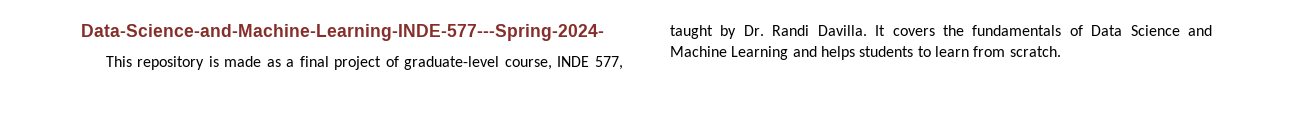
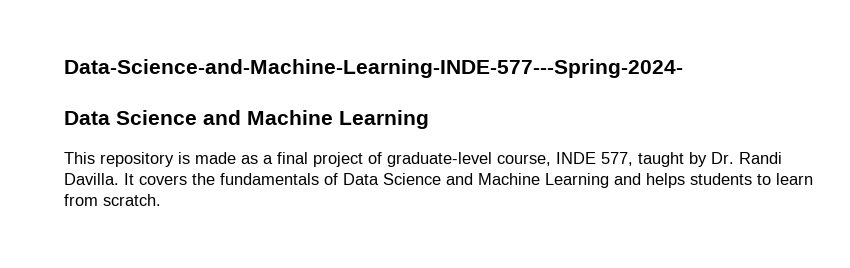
(604, 32) none -> [64,110,429,129] // Data Science and Machine Learning

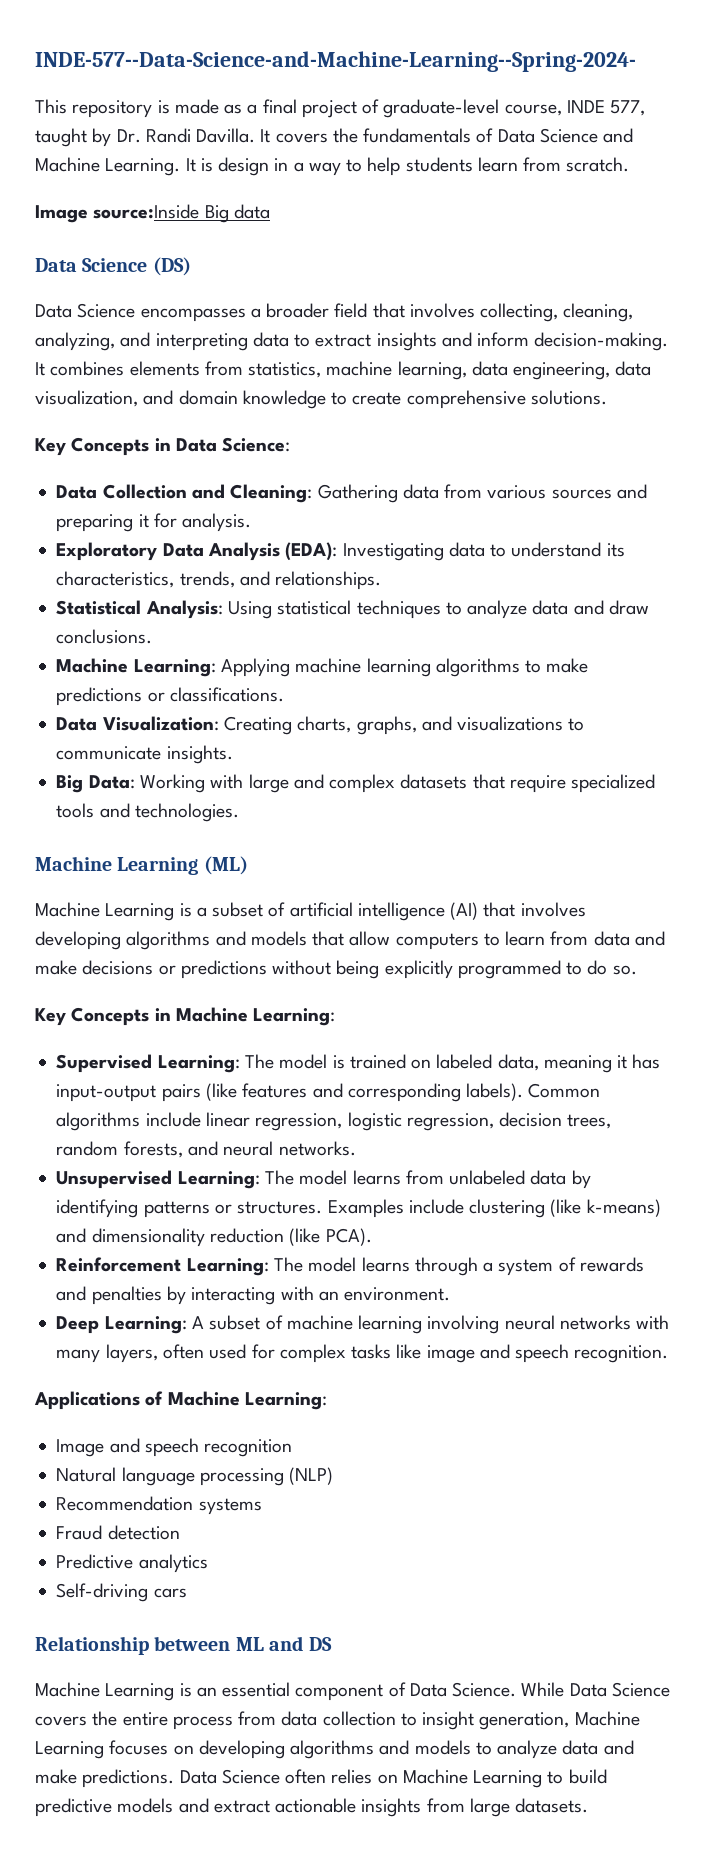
[64,59,683,78] [64,110,429,129] Data-Science-and-Machine-Learning-INDE-577---Spring-2024- // Data Science and Machine Learning -> [35,51,636,72] INDE-577--Data-Science-and-Machine-Learning--Spring-2024-
[545,173,813,188] [64,194,161,206] Learning and helps students to learn from scratch. -> [105,157,630,176] [35,204,270,223] [35,257,191,276] [35,303,634,322] [35,332,669,351] [35,361,652,380] [35,390,607,409] [35,437,291,456] [56,484,647,503] [56,513,252,532] [56,542,625,561] [56,571,382,590] [56,600,649,619] [56,629,153,644] [56,658,589,677] [56,687,284,706] [56,716,585,735] [56,745,233,764] [56,774,656,793] [56,803,239,822] [35,856,248,875] [35,902,586,921] [35,931,665,950] [35,960,637,979] [35,1007,336,1026] [56,1054,661,1073] [56,1083,601,1102] [56,1112,612,1131] [56,1141,356,1158] [56,1170,591,1189] [56,1199,661,1218] [56,1228,372,1247] [56,1257,644,1276] [56,1286,451,1305] [56,1315,670,1334] [56,1344,669,1363] [34,1391,327,1410] [56,1438,293,1457] [56,1467,334,1486] [56,1496,262,1515] [56,1525,180,1540] [56,1554,208,1573] [56,1583,187,1602] [35,1636,332,1655] [35,1682,670,1701] [35,1711,640,1730] [35,1740,634,1759] [35,1769,607,1788] [35,1798,589,1817] Learning. It is design in a way to help students learn from scratch. // Image source:Inside Big data // Data Science (DS) // Data Science encompasses a broader field that involves collecting, cleaning, analyzing, and interpreting data to extract insights and inform decision-making. It combines elements from statistics, machine learning, data engineering, data visualization, and domain knowledge to create comprehensive solutions. // Key Concepts in Data Science: // Data Collection and Cleaning: Gathering data from various sources and preparing it for analysis. // Exploratory Data Analysis (EDA): Investigating data to understand its characteristics, trends, and relationships. // Statistical Analysis: Using statistical techniques to analyze data and draw conclusions. // Machine Learning: Applying machine learning algorithms to make predictions or classifications. // Data Visualization: Creating charts, graphs, and visualizations to communicate insights. // Big Data: Working with large and complex datasets that require specialized tools and technologies. // Machine Learning (ML) // Machine Learning is a subset of artificial intelligence (AI) that involves developing algorithms and models that allow computers to learn from data and make decisions or predictions without being explicitly programmed to do so. // Key Concepts in Machine Learning: // Supervised Learning: The model is trained on labeled data, meaning it has input-output pairs (like features and corresponding labels). Common algorithms include linear regression, logistic regression, decision trees, random forests, and neural networks. // Unsupervised Learning: The model learns from unlabeled data by identifying patterns or structures. Examples include clustering (like k-means) and dimensionality reduction (like PCA). // Reinforcement Learning: The model learns through a system of rewards and penalties by interacting with an environment. // Deep Learning: A subset of machine learning involving neural networks with many layers, often used for complex tasks like image and speech recognition. // Applications of Machine Learning: // Image and speech recognition // Natural language processing (NLP) // Recommendation systems // Fraud detection // Predictive analytics // Self-driving cars // Relationship between ML and DS // Machine Learning is an essential component of Data Science. While Data Science covers the entire process from data collection to insight generation, Machine Learning focuses on developing algorithms and models to analyze data and make predictions. Data Science often relies on Machine Learning to build predictive models and extract actionable insights from large datasets.

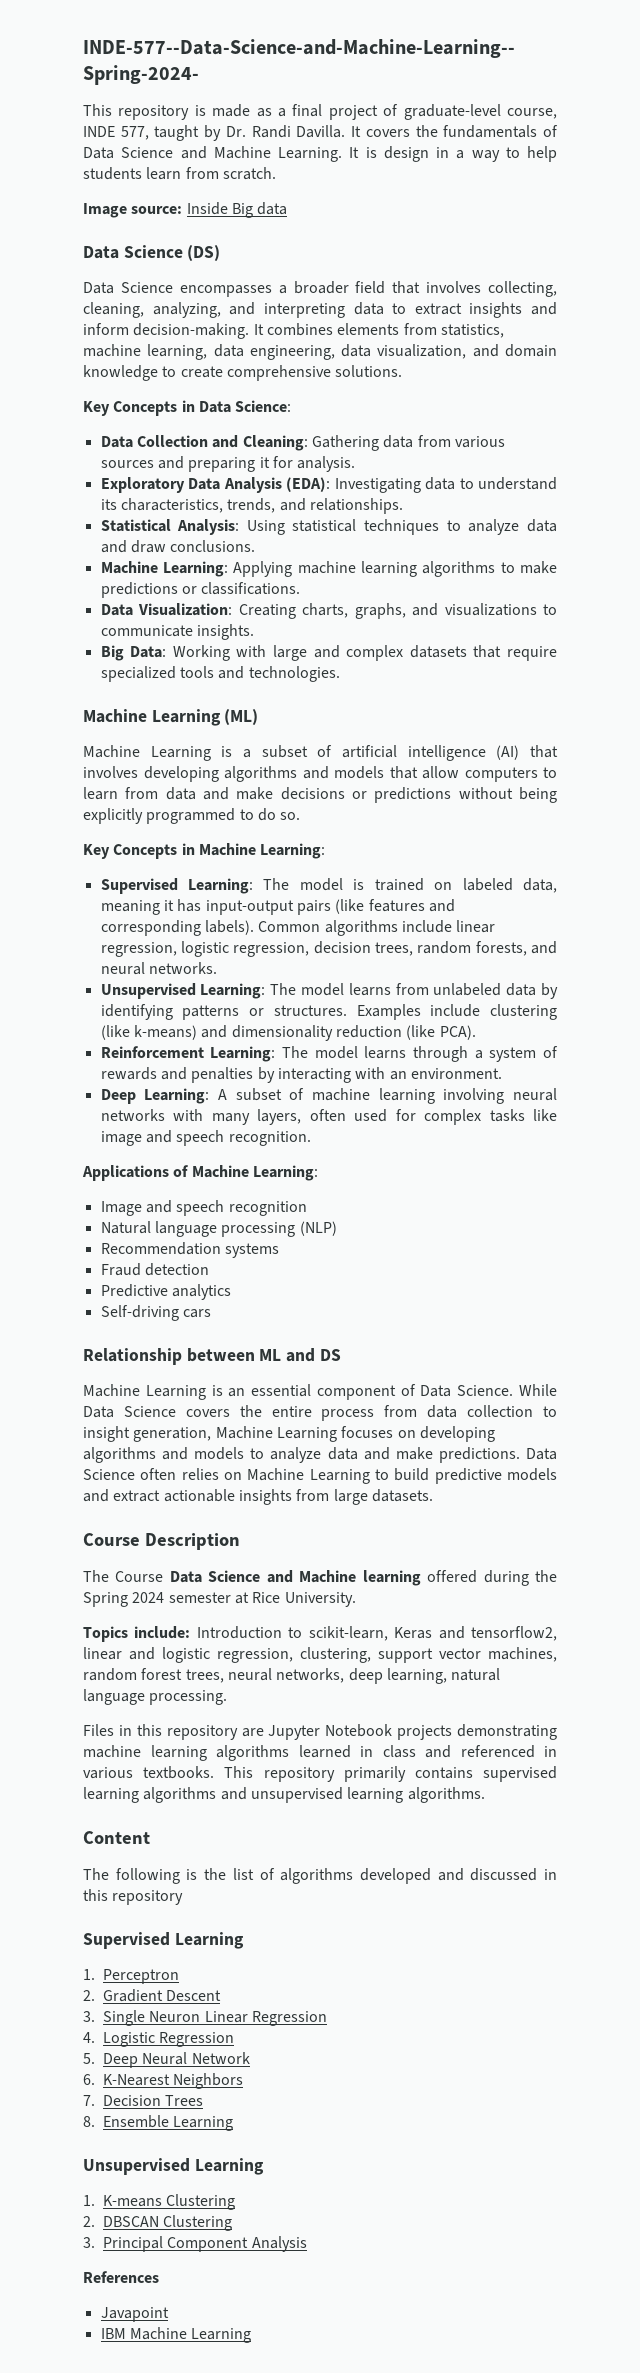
[93,204,200,219] source:Inside -> [131,202,228,215] source: Inside
(589, 1805) none -> [83,1533,240,1550] [83,1570,557,1586] [83,1592,356,1607] [83,1626,557,1642] [83,1647,557,1663] [83,1668,501,1684] [83,1689,228,1705] [83,1724,557,1740] [83,1745,557,1761] [83,1766,558,1782] [83,1787,485,1803] [83,1831,150,1844] [83,1868,557,1884] [83,1889,184,1905] [83,1932,244,1949] [83,1969,179,1984] [83,1989,222,2002] [83,2010,327,2026] [83,2032,235,2047] [83,2052,250,2068] [83,2073,244,2089] [83,2095,204,2106] [83,2115,234,2131] [83,2158,264,2175] [83,2194,236,2210] [83,2215,233,2231] [83,2236,307,2252] [83,2271,159,2283] [100,2307,169,2322] [100,2327,252,2343] // Course Description // The Course Data Science and Machine learning offered during the Spring 2024 semester at Rice University. // Topics include: Introduction to scikit-learn, Keras and tensorflow2, linear and logistic regression, clustering, support vector machines, random forest trees, neural networks, deep learning, natural language processing. // Files in this repository are Jupyter Notebook projects demonstrating machine learning algorithms learned in class and referenced in various textbooks. This repository primarily contains supervised learning algorithms and unsupervised learning algorithms. // Content // The following is the list of algorithms developed and discussed in this repository // Supervised Learning // 1. Perceptron // 2. Gradient Descent // 3. Single Neuron Linear Regression // 4. Logistic Regression // 5. Deep Neural Network // 6. K-Nearest Neighbors // 7. Decision Trees // 8. Ensemble Learning // Unsupervised Learning // 1. K-means Clustering // 2. DBSCAN Clustering // 3. Principal Component Analysis // References // Javapoint // IBM Machine Learning

